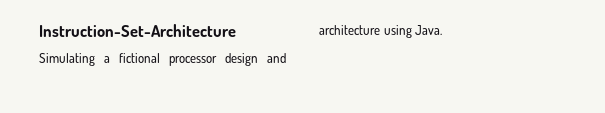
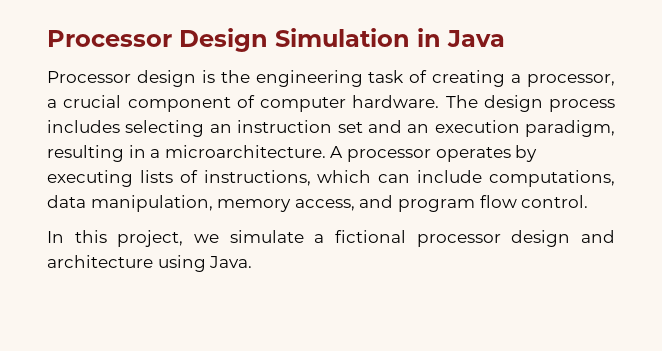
[39,24,236,37] [39,53,95,66] Instruction-Set-Architecture // Simulating -> [47,28,505,52] [47,70,615,87] [47,95,615,112] [47,120,615,137] [47,145,538,162] [47,170,615,187] [47,195,589,212] [47,230,304,247] Processor Design Simulation in Java // Processor design is the engineering task of creating a processor, a crucial component of computer hardware. The design process includes selecting an instruction set and an execution paradigm, resulting in a microarchitecture. A processor operates by executing lists of instructions, which can include computations, data manipulation, memory access, and program flow control. // In this project, we simulate

